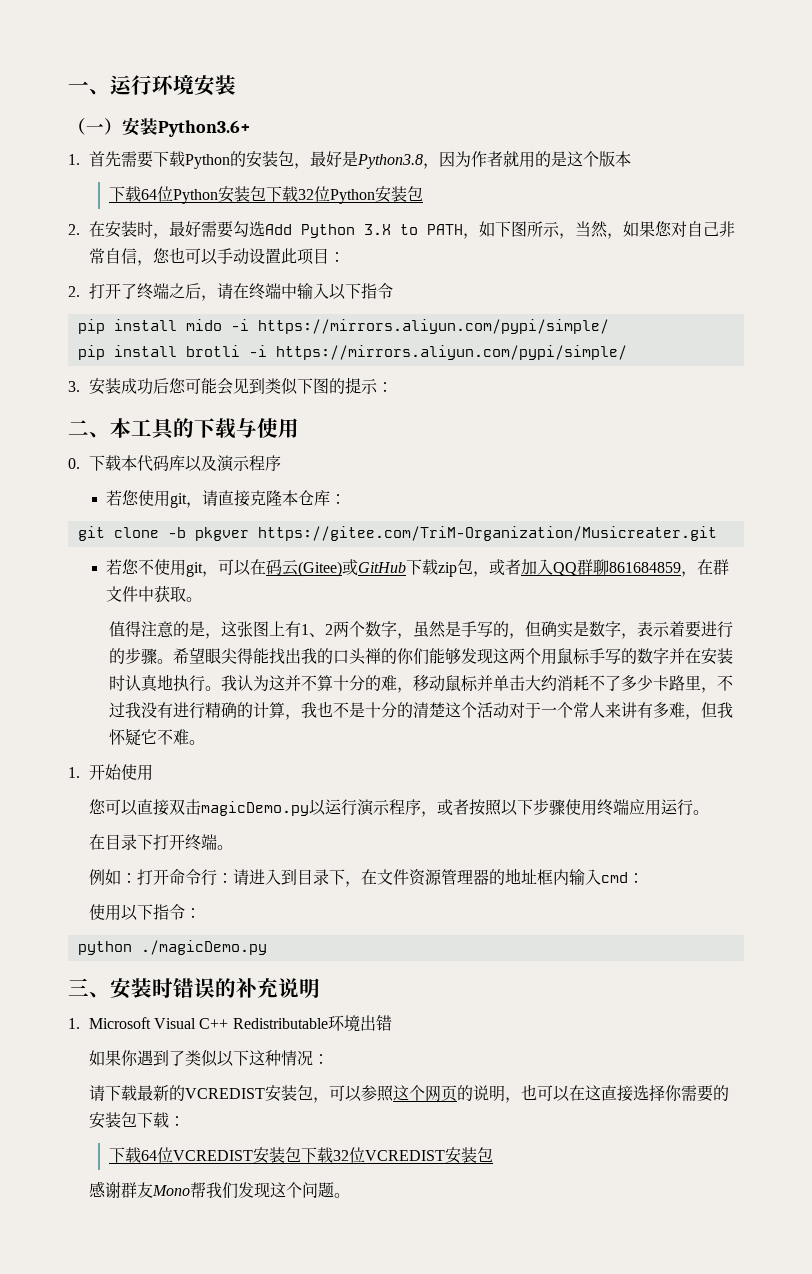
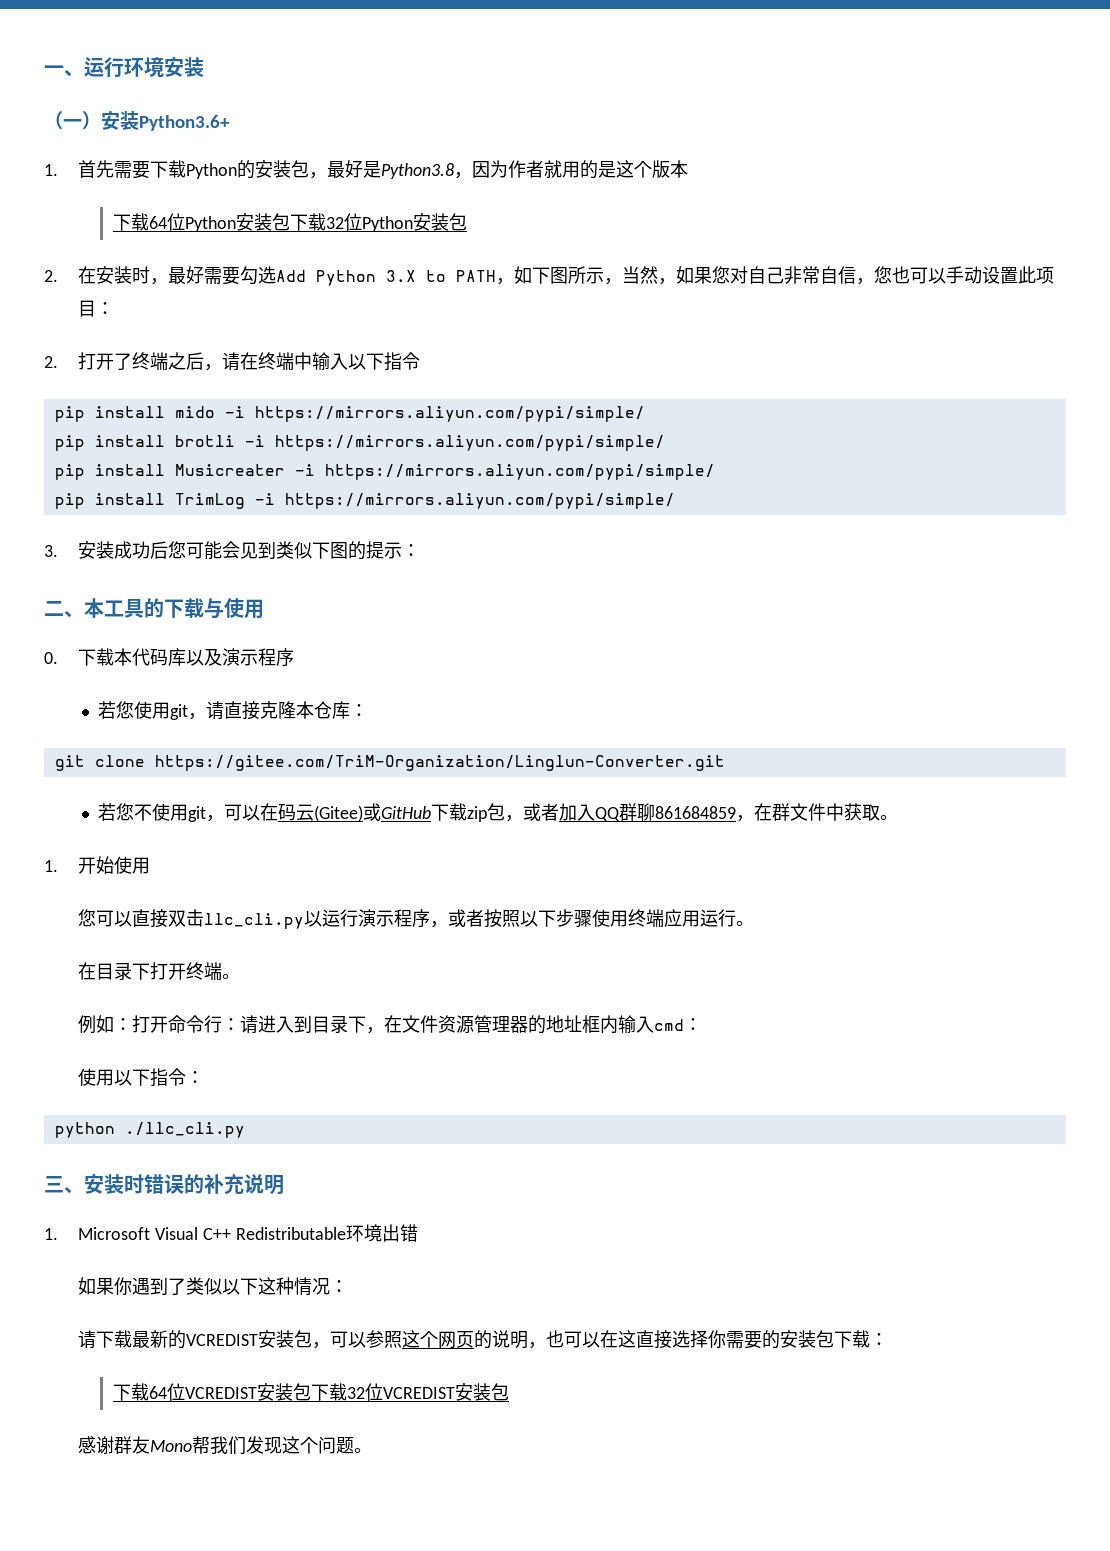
(627, 352) none -> [54,464,715,480] [54,493,675,509] // pip install Musicreater -i https://mirrors.aliyun.com/pypi/simple/ // pip install TrimLog -i https://mirrors.aliyun.com/pypi/simple/
[167,526,717,541] -b pkgver https://gitee.com/TriM-Organization/Musicreater.git -> [154,755,725,771] https://gitee.com/TriM-Organization/Linglun-Converter.git
[109,621,734,639] [109,647,734,665] [109,674,734,693] [109,701,734,720] [109,728,206,746] // 值得注意的是，这张图上有1、2两个数字，虽然是手写的，但确实是数字，表示着要进行的步骤。希望眼尖得能找出我的口头禅的你们能够发现这两个用鼠标手写的数字并在安装时认真地执行。我认为这并不算十分的难，移动鼠标并单击大约消耗不了多少卡路里，不过我没有进行精确的计算，我也不是十分的清楚这个活动对于一个常人来讲有多难，但我怀疑它不难。 -> (899, 817) none
[200,801,309,816] magicDemo.py -> [204,913,305,929] llc_cli.py
[140,940,267,955] ./magicDemo.py -> [124,1122,245,1138] ./llc_cli.py

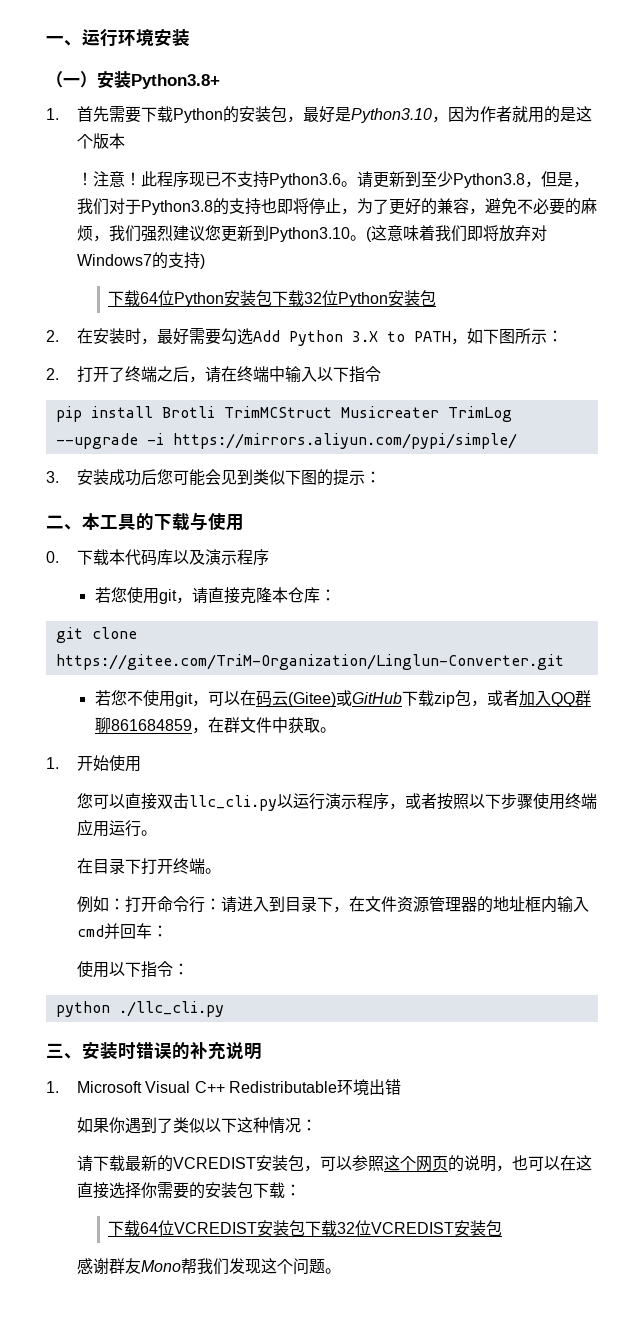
[139,115,230,131] Python3.6+ -> [131,74,220,89] Python3.8+
[381,163,455,179] Python3.8 -> [351,108,433,123] Python3.10
(689, 169) none -> [77,171,590,188] [77,198,598,215] [77,225,548,242] [77,252,206,269] // ！注意！此程序现已不支持Python3.6。请更新到至少Python3.8，但是，我们对于Python3.8的支持也即将停止，为了更好的兼容，避免不必要的麻烦，我们强烈建议您更新到Python3.10。(这意味着我们即将放弃对Windows7的支持)
[604,266,1055,285] [78,300,97,317] ，当然，如果您对自己非常自信，您也可以手动设置此项目 -> (548, 336) none
[174,406,645,422] [54,435,665,451] [54,464,715,480] [54,493,245,509] mido -i https://mirrors.aliyun.com/pypi/simple/ // pip install brotli -i https://mirrors.aliyun.com/pypi/simple/ // pip install Musicreater -i https://mirrors.aliyun.com/pypi/simple/ // pip install TrimLog -> [161,406,512,422] [55,433,138,449] Brotli TrimMCStruct Musicreater TrimLog --upgrade
(685, 1025) none -> [104,923,153,939] 并回车

